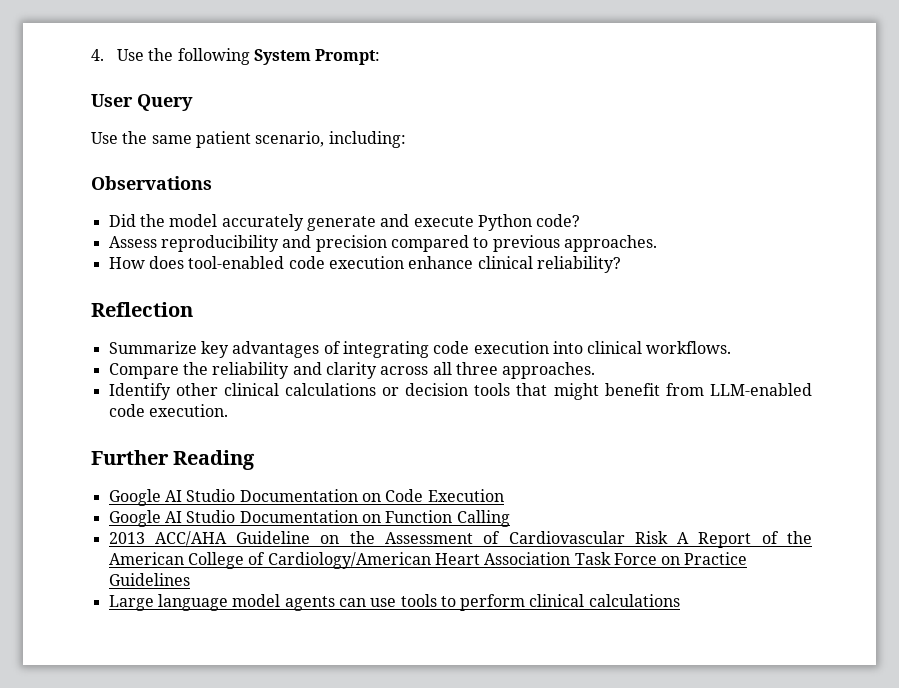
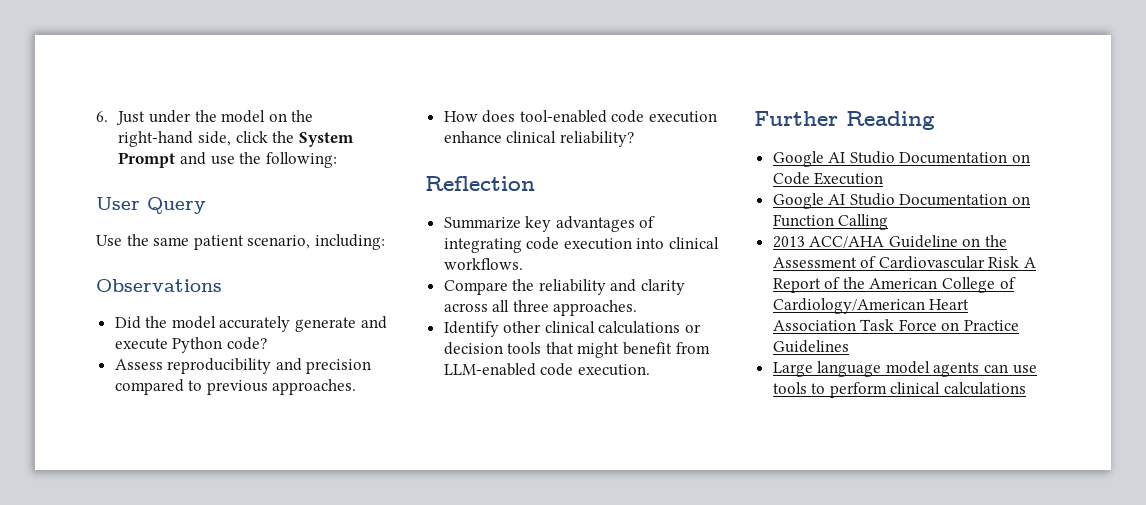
[91,48,381,65] 4. Use the following System Prompt: -> [96,110,314,125] [118,131,354,147] [118,152,337,168] 6. Just under the model on the right-hand side, click the System Prompt and use the following:

